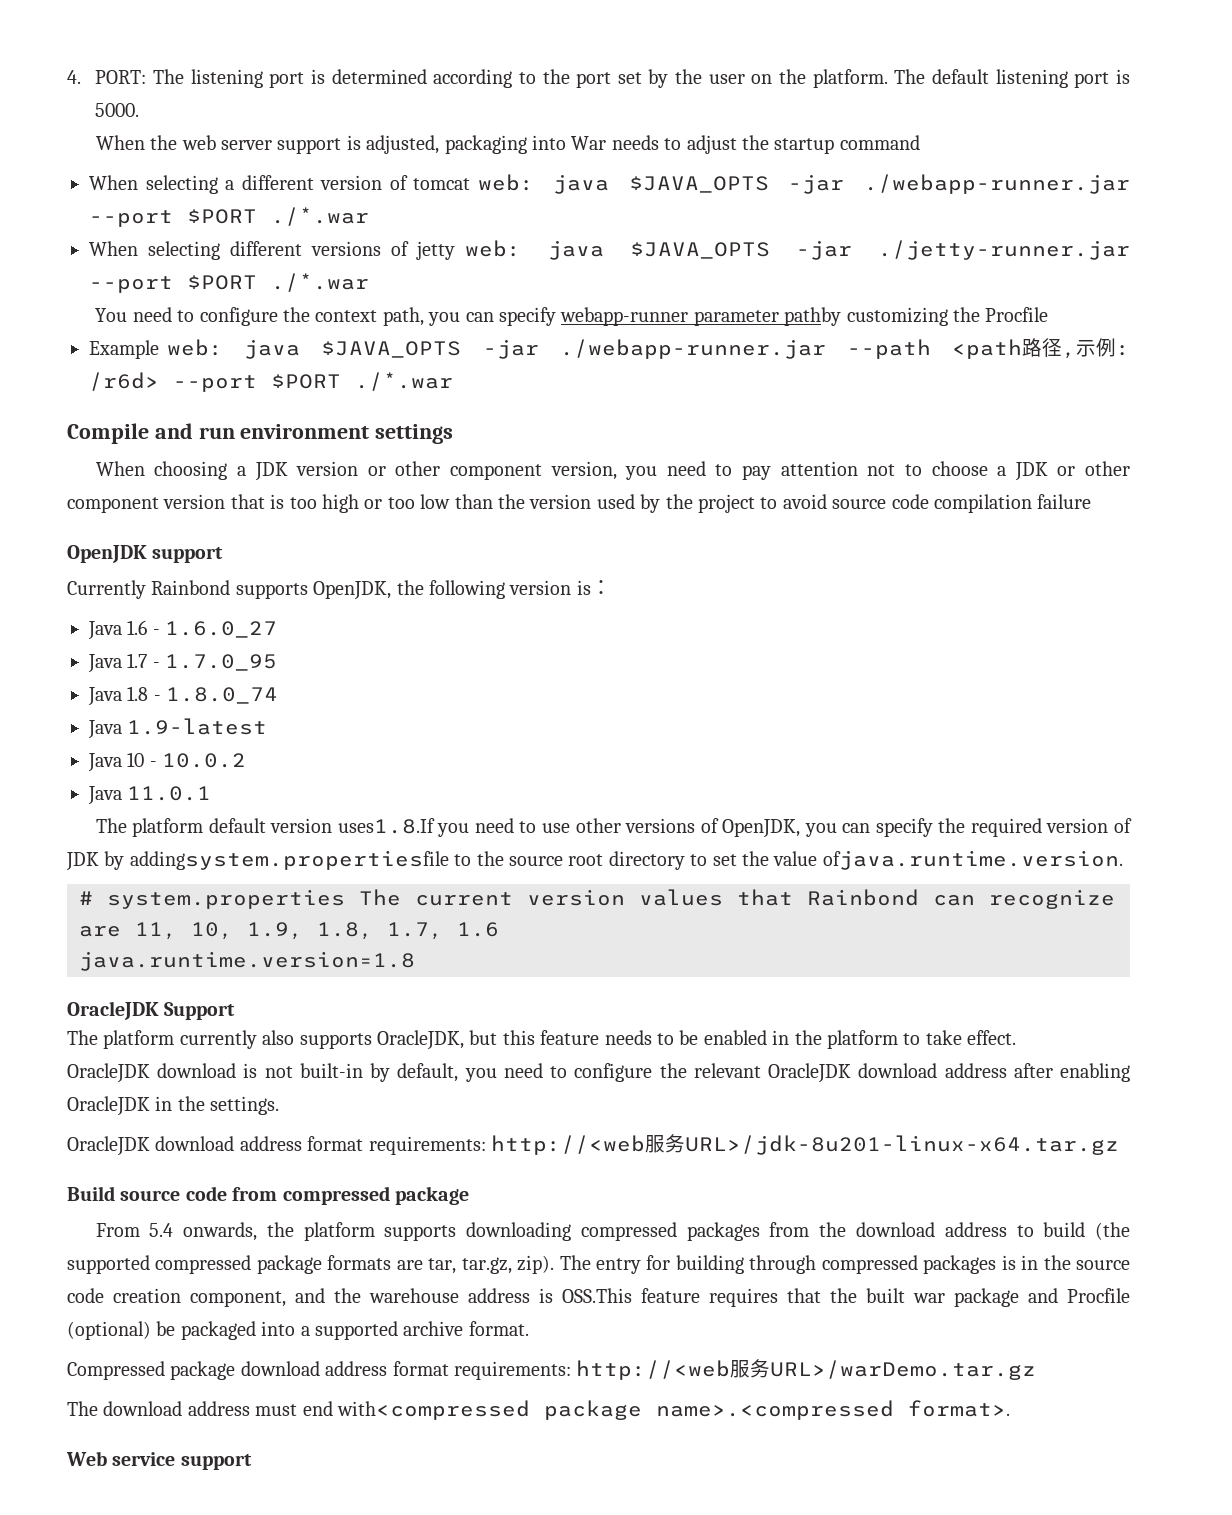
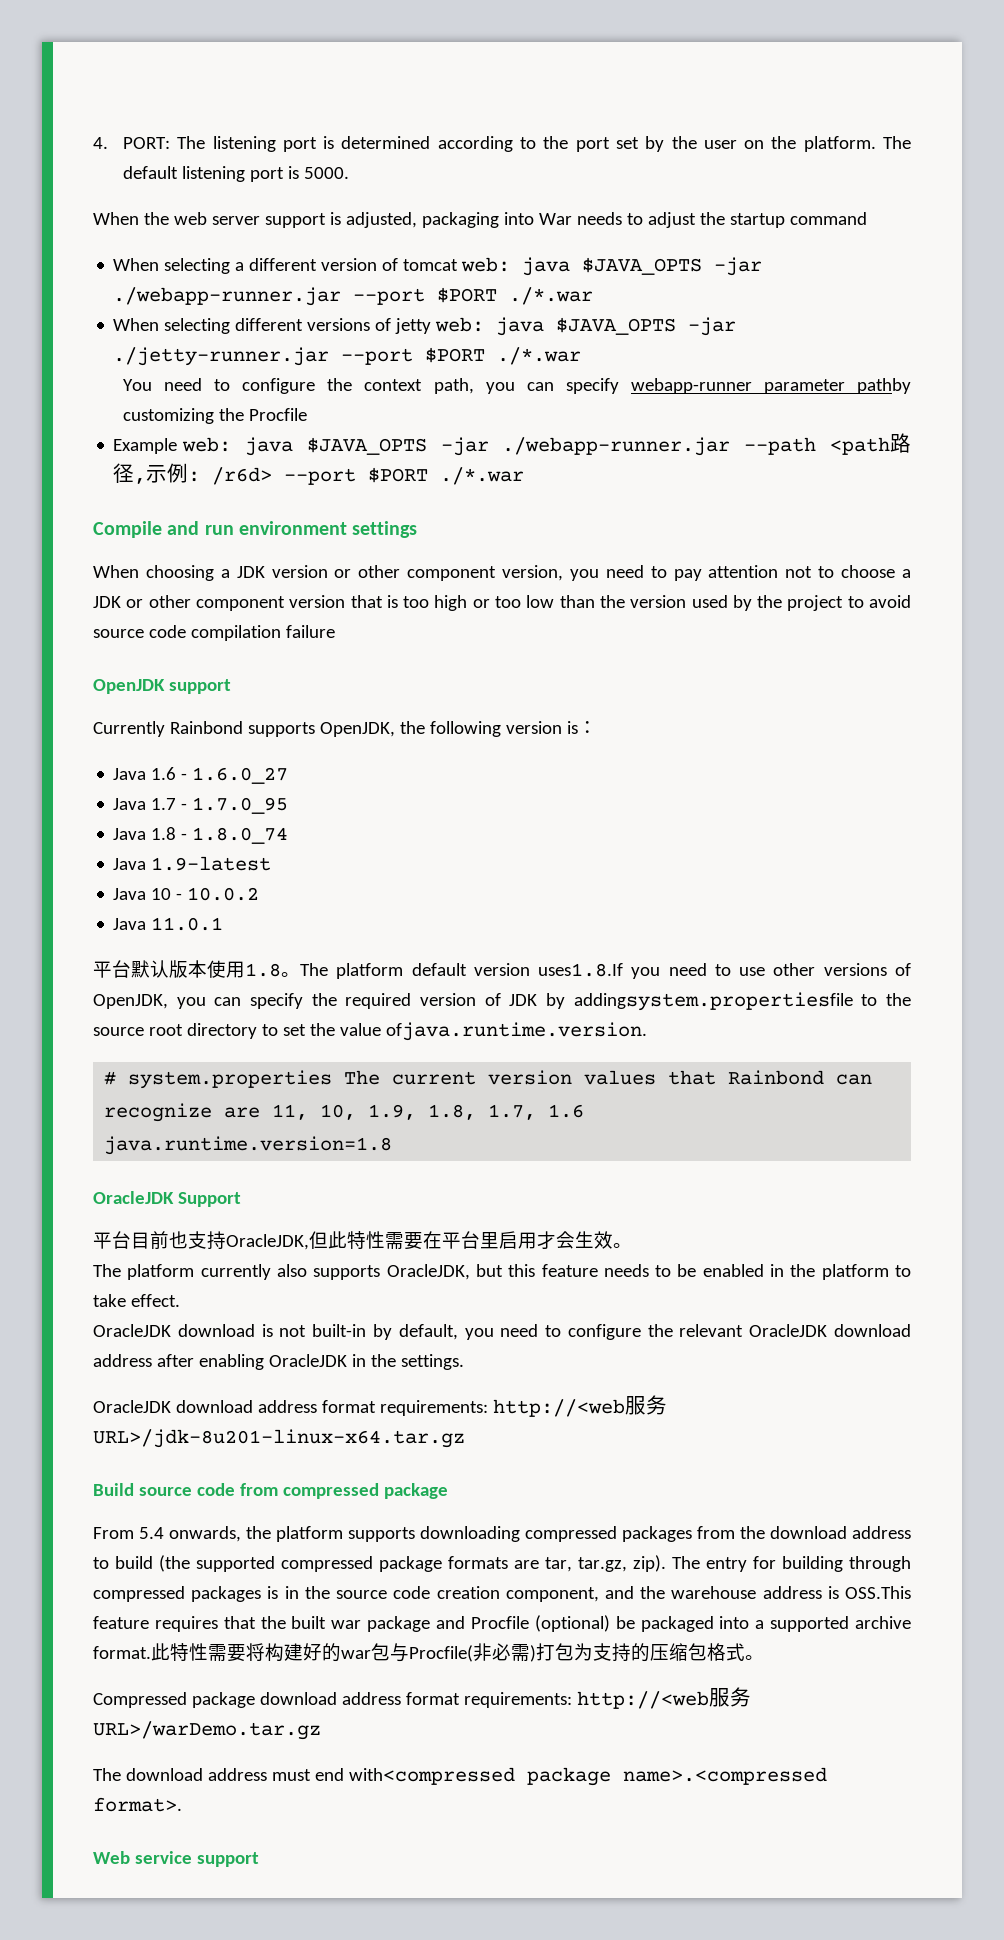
(212, 793) none -> [93,960,300,978] 平台默认版本使用1.8。
(236, 1011) none -> [93,1231,632,1250] // 平台目前也支持OracleJDK,但此特性需要在平台里启用才会生效。
(529, 1328) none -> [151,1643,764,1662] 此特性需要将构建好的war包与Procfile(非必需)打包为支持的压缩包格式。

